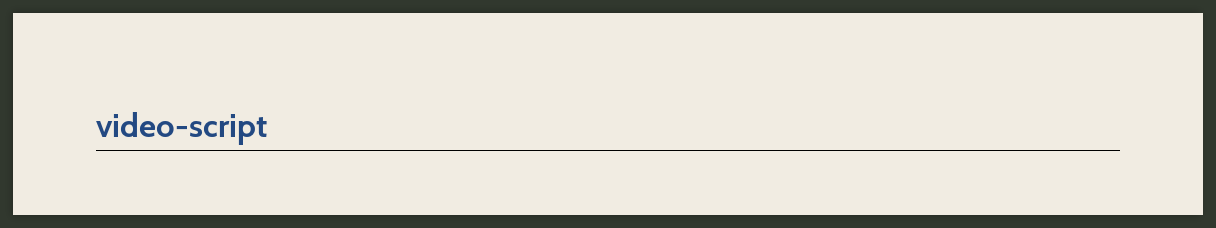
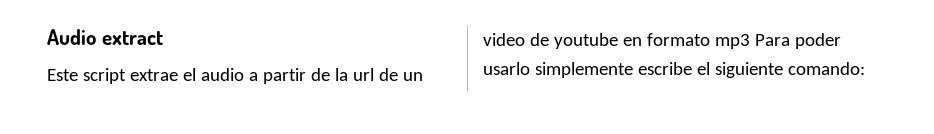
[96,112,267,145] video-script -> [47,29,163,45] [47,68,423,84] [483,33,841,49] [483,62,865,78] Audio extract // Este script extrae el audio a partir de la url de un video de youtube en formato mp3 Para poder usarlo simplemente escribe el siguiente comando:

